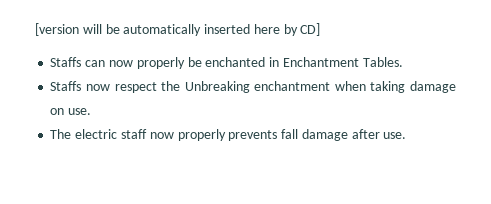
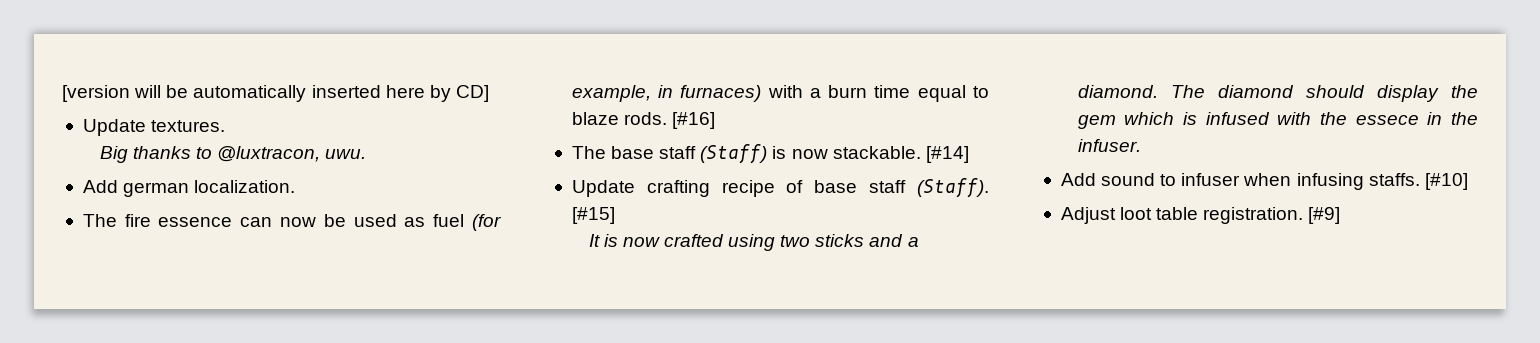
[50,57,403,69] [50,81,456,93] [50,108,92,115] [50,129,407,141] Staffs can now properly be enchanted in Enchantment Tables. // Staffs now respect the Unbreaking enchantment when taking damage on use. // The electric staff now properly prevents fall damage after use. -> [82,119,226,136] [99,146,367,163] [82,180,296,197] [82,214,501,231] [571,85,989,102] [571,112,716,129] [571,144,969,164] [571,178,990,198] [571,207,615,224] [588,234,919,251] [1077,85,1478,102] [1077,112,1478,129] [1077,139,1141,152] [1060,173,1468,190] [1060,207,1341,224] Update textures. // Big thanks to @luxtracon, uwu. // Add german localization. // The fire essence can now be used as fuel (for example, in furnaces) with a burn time equal to blaze rods. [#16] // The base staff (Staff) is now stackable. [#14] // Update crafting recipe of base staff (Staff). [#15] // It is now crafted using two sticks and a diamond. The diamond should display the gem which is infused with the essece in the infuser. // Add sound to infuser when infusing staffs. [#10] // Adjust loot table registration. [#9]

